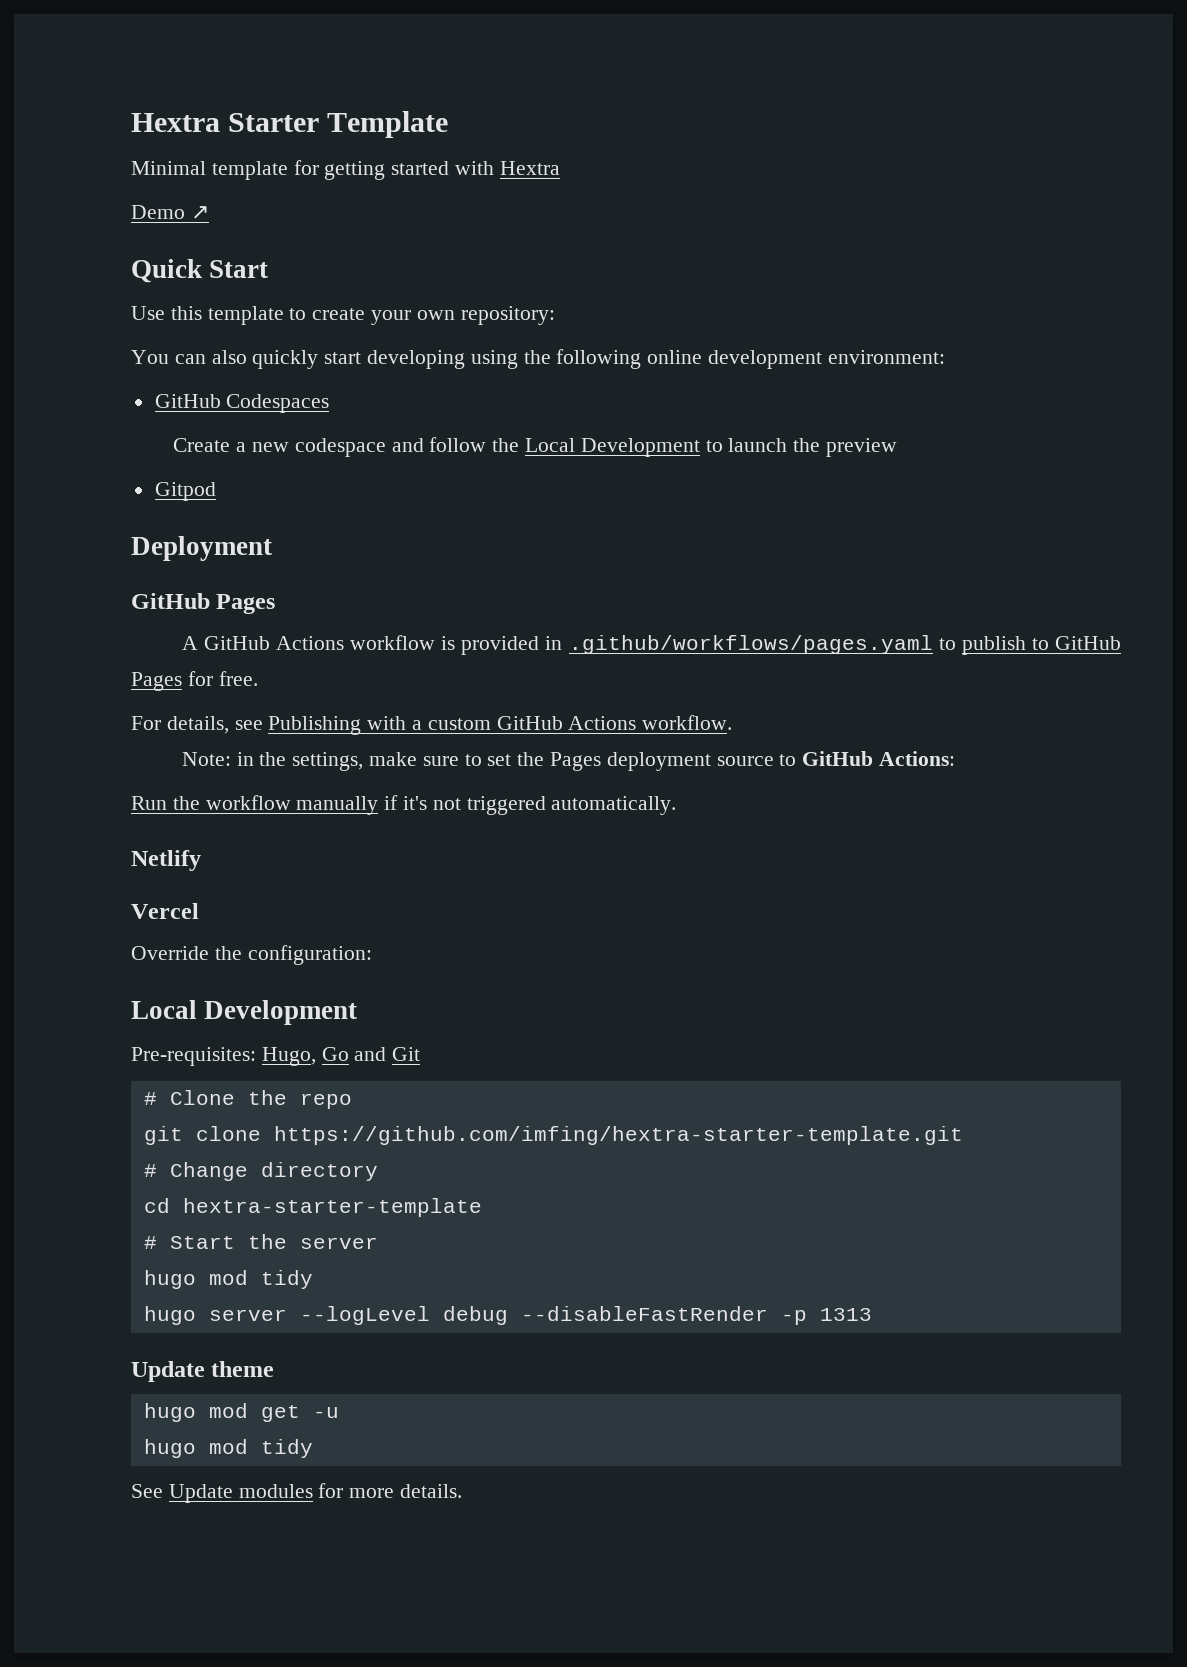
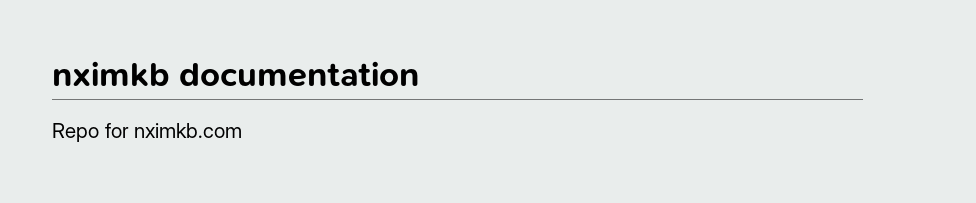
[131,111,449,138] [131,160,560,180] [131,205,209,219] [131,259,269,283] [131,306,555,325] [131,349,945,369] [154,394,330,413] [173,437,897,457] [154,482,216,501] [131,536,272,561] [131,593,276,614] [181,635,1121,655] [131,671,258,691] [131,715,733,735] [181,751,955,771] [131,795,677,815] [131,850,201,871] [131,903,199,919] [131,945,372,965] [131,1000,358,1025] [131,1047,421,1066] [143,1090,352,1109] [143,1126,963,1145] [143,1162,378,1181] [143,1198,482,1217] [143,1234,378,1249] [143,1270,313,1289] [143,1306,872,1325] [131,1361,275,1382] [143,1403,339,1422] [143,1439,313,1458] [131,1483,463,1503] Hextra Starter Template // Minimal template for getting started with Hextra // Demo ↗ // Quick Start // Use this template to create your own repository: // You can also quickly start developing using the following online development environment: // GitHub Codespaces // Create a new codespace and follow the Local Development to launch the preview // Gitpod // Deployment // GitHub Pages // A GitHub Actions workflow is provided in .github/workflows/pages.yaml to publish to GitHub Pages for free. // For details, see Publishing with a custom GitHub Actions workflow. // Note: in the settings, make sure to set the Pages deployment source to GitHub Actions: // Run the workflow manually if it's not triggered automatically. // Netlify // Vercel // Override the configuration: // Local Development // Pre-requisites: Hugo, Go and Git // # Clone the repo // git clone https://github.com/imfing/hextra-starter-template.git // # Change directory // cd hextra-starter-template // # Start the server // hugo mod tidy // hugo server --logLevel debug --disableFastRender -p 1313 // Update theme // hugo mod get -u // hugo mod tidy // See Update modules for more details. -> [52,61,420,87] [52,123,243,142] nximkb documentation // Repo for nximkb.com

